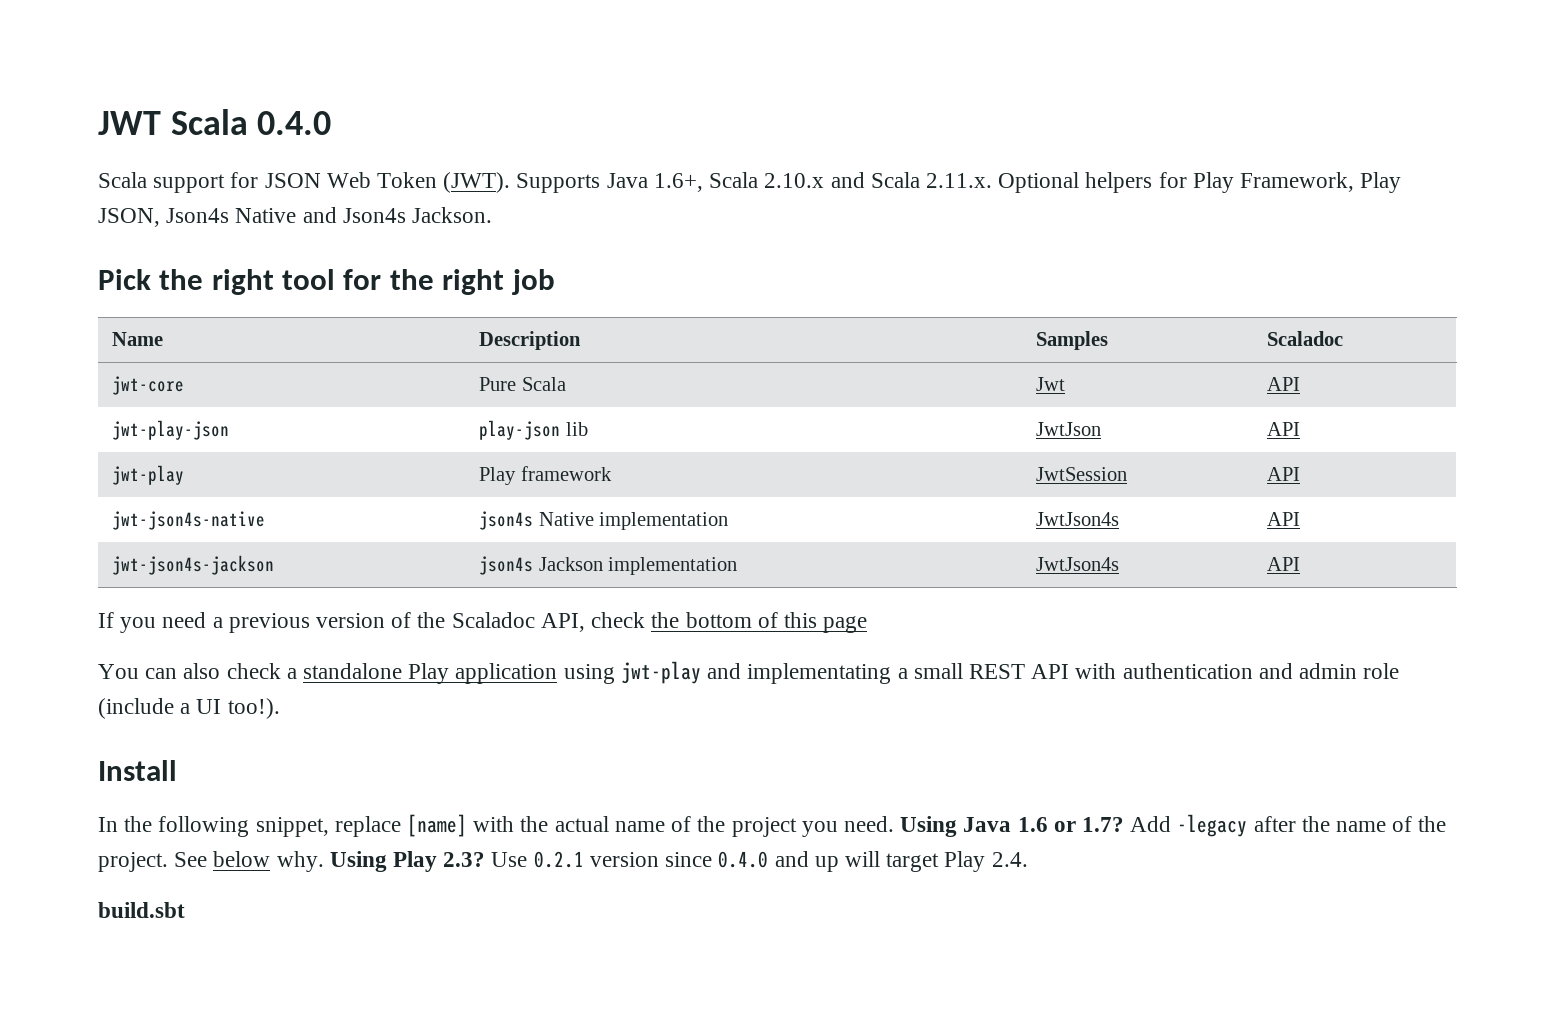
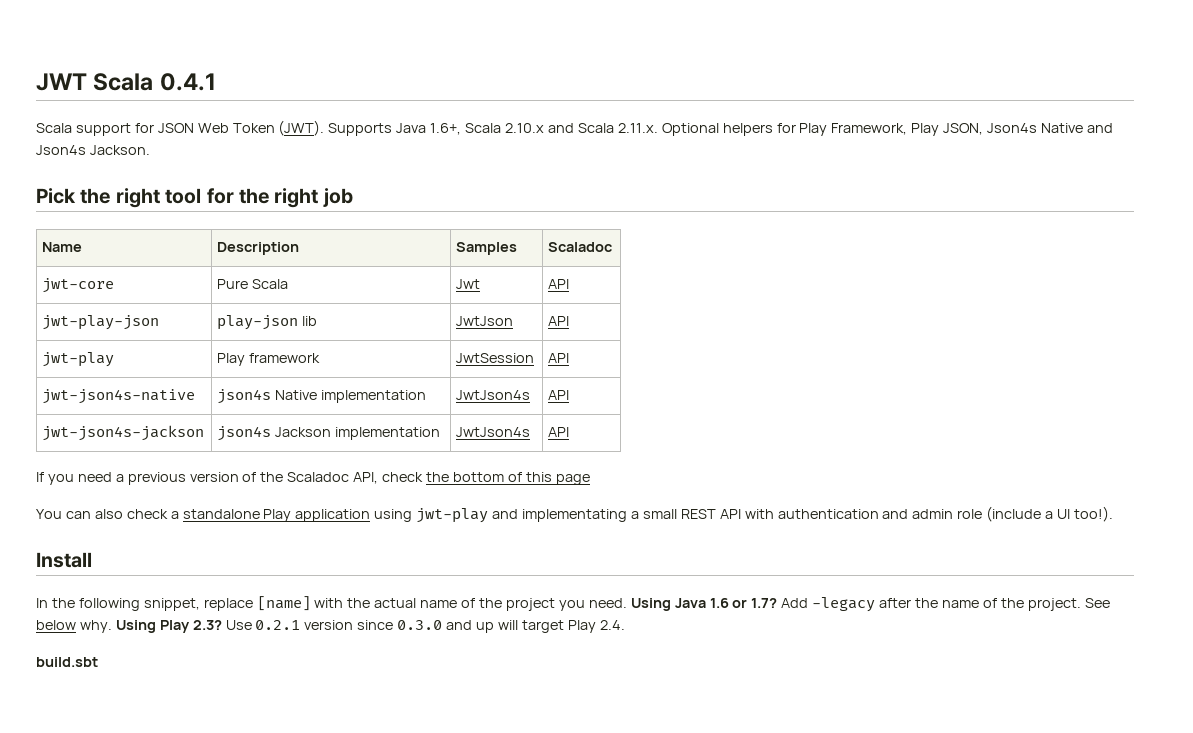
[257,111,332,135] 0.4.0 -> [159,73,216,91] 0.4.1
[718,851,769,868] 0.4.0 -> [397,620,443,630] 0.3.0

